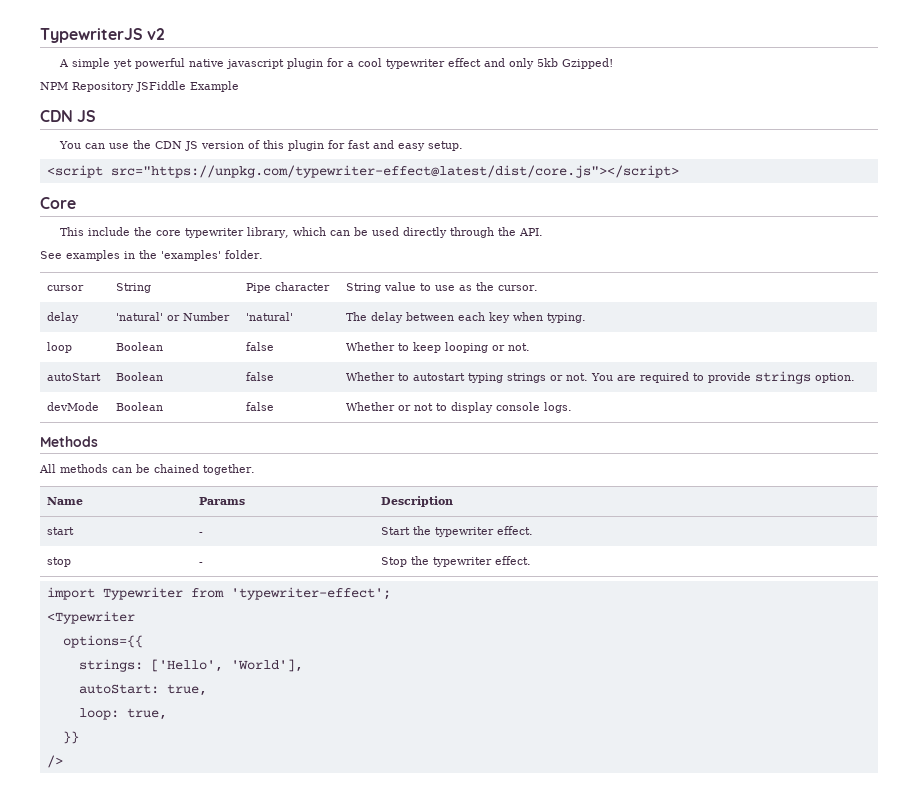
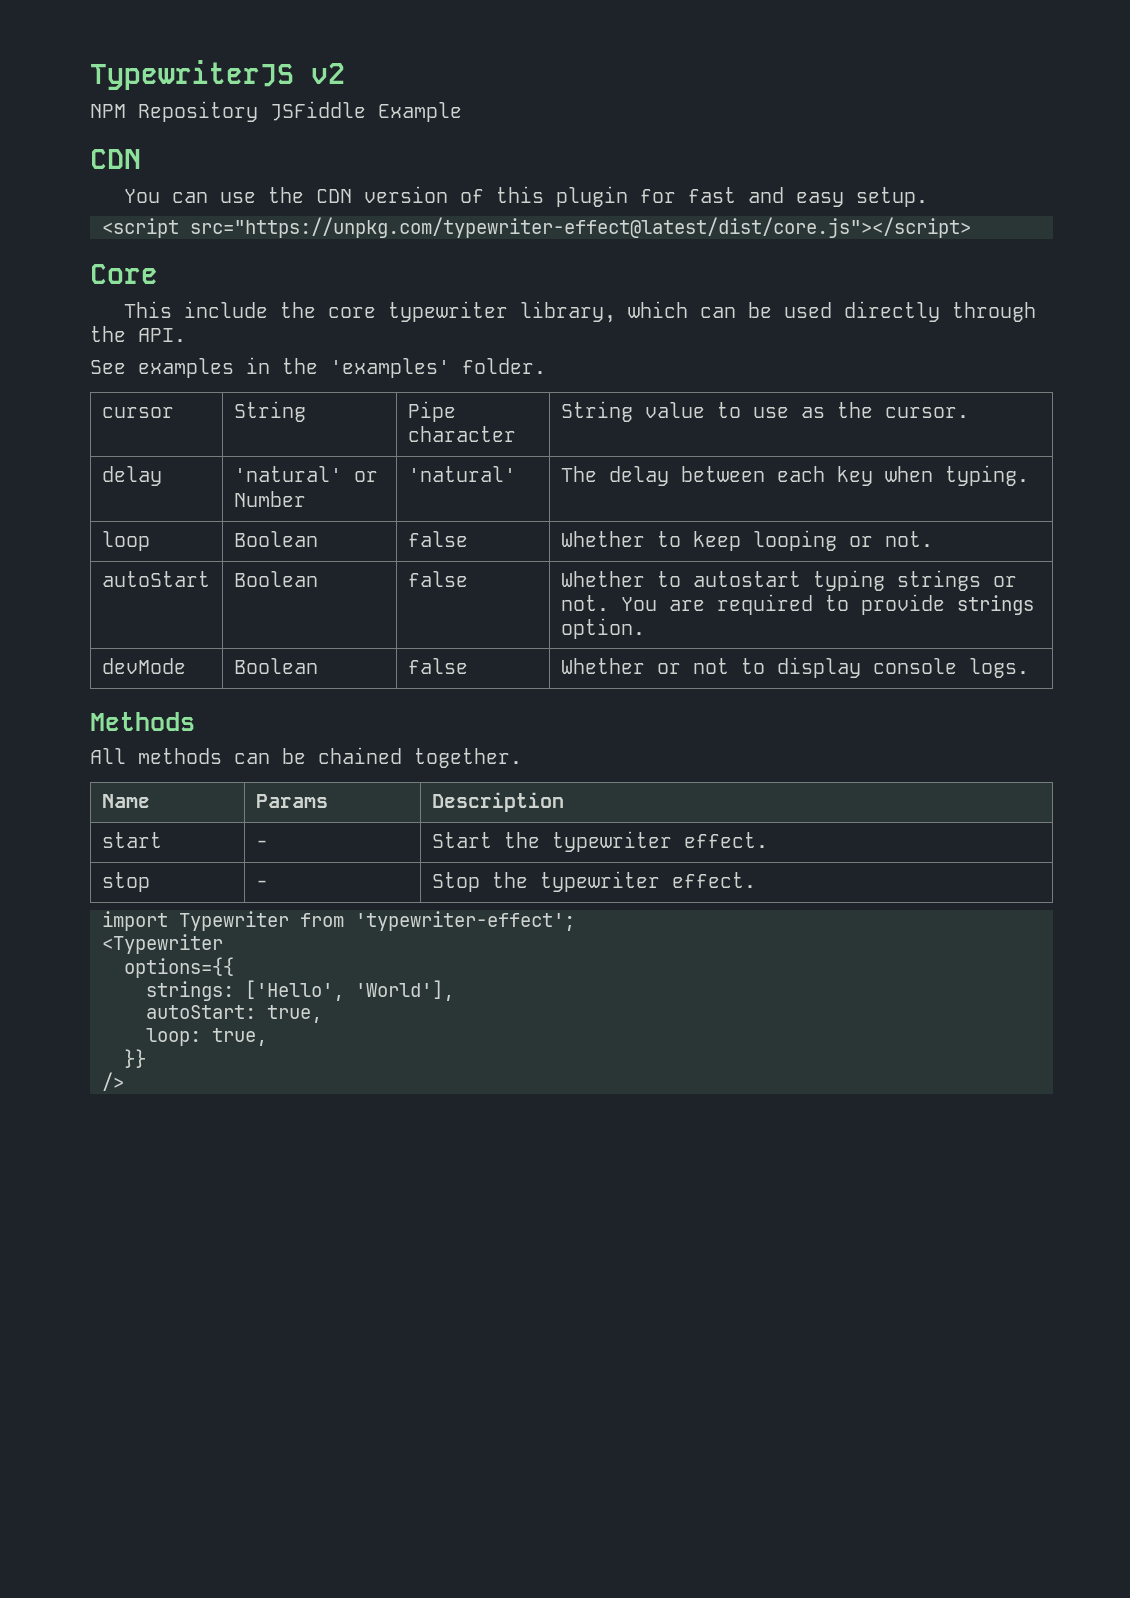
[58,58,613,69] // A simple yet powerful native javascript plugin for a cool typewriter effect and only 5kb Gzipped! -> (345, 73) none
[77,110,97,122] JS -> (141, 159) none
[184,141,198,151] JS -> (352, 196) none

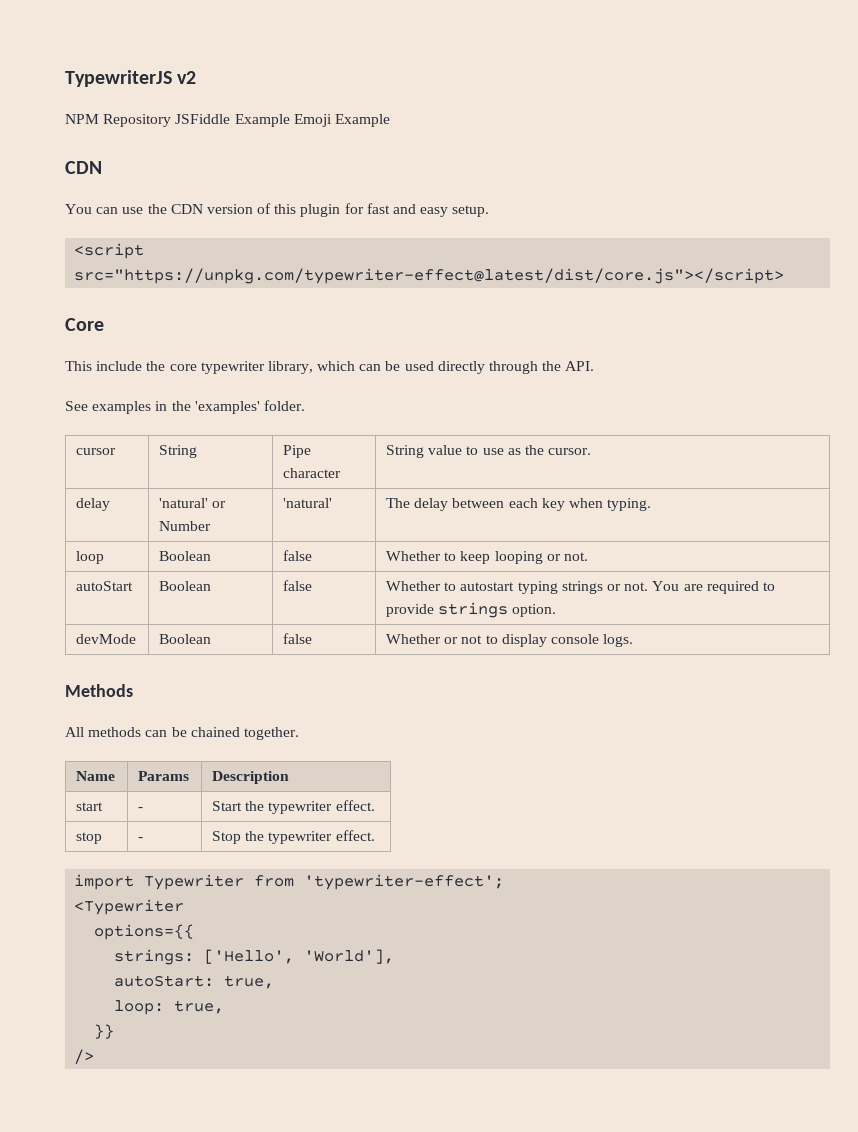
(462, 112) none -> [293,114,390,127] Emoji Example

